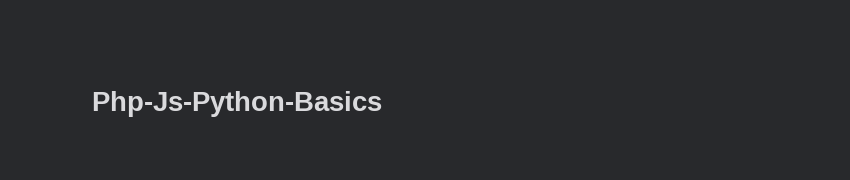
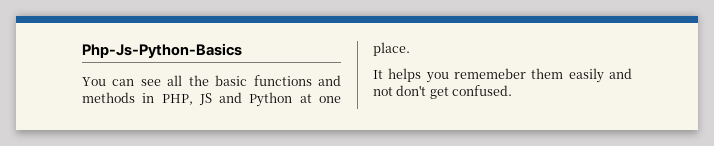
(382, 104) none -> [82,75,341,86] [82,92,341,107] [373,42,410,56] [373,68,632,83] [373,85,513,99] // You can see all the basic functions and methods in PHP, JS and Python at one place. // It helps you rememeber them easily and not don't get confused.

